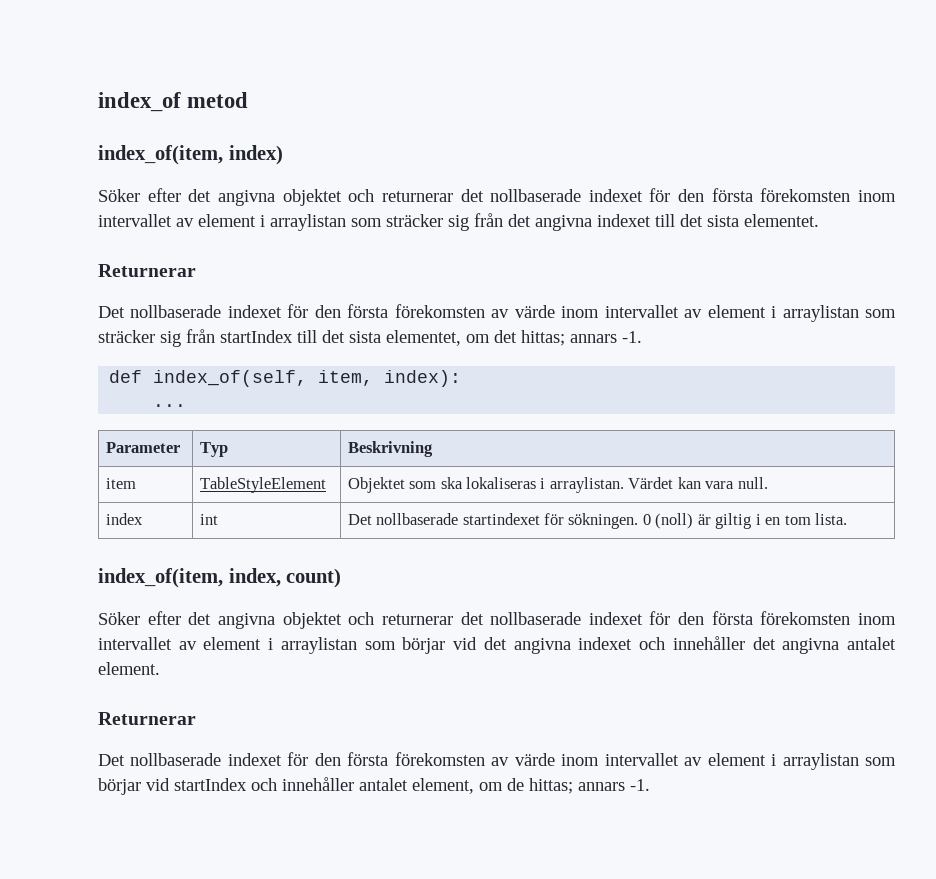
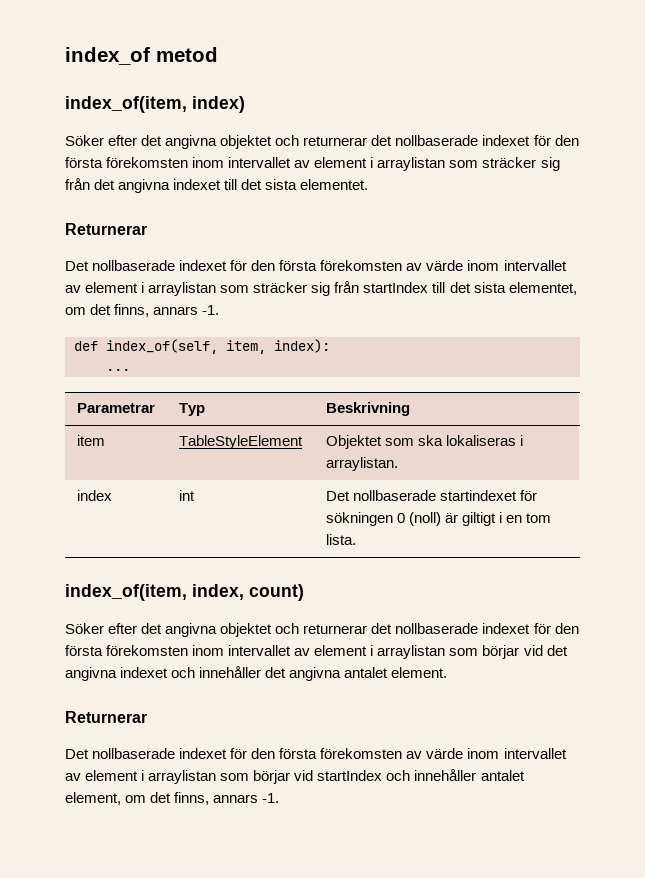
[521,330,565,346] hittas; -> [114,304,150,317] finns,
[105,442,180,453] Parameter -> [76,403,155,413] Parametrar
[628,477,768,489] Värdet kan vara null. -> (398, 464) none
[568,513,639,529] sökningen. -> [325,512,393,526] sökningen
[715,513,752,529] giltig -> [461,512,496,526] giltigt
[507,778,573,794] de hittas; -> [150,792,210,805] det finns,

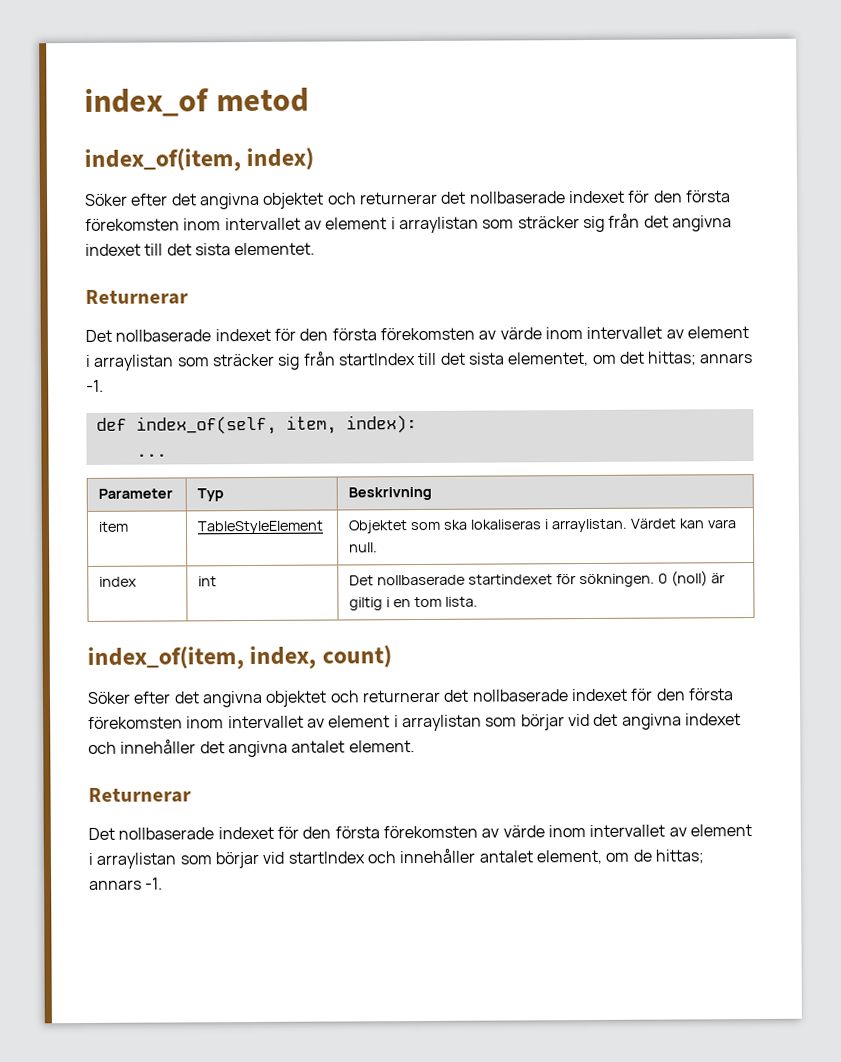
[114,304,150,317] finns, -> [647,351,698,366] hittas;
[76,403,155,413] Parametrar -> [98,488,174,499] Parameter
(398, 464) none -> [629,518,736,529] [349,542,379,553] Värdet kan vara null.
[325,512,393,526] sökningen -> [579,573,656,588] sökningen.
[461,512,496,526] giltigt -> [349,597,384,611] giltig
[150,792,210,805] det finns, -> [632,849,704,864] de hittas;

